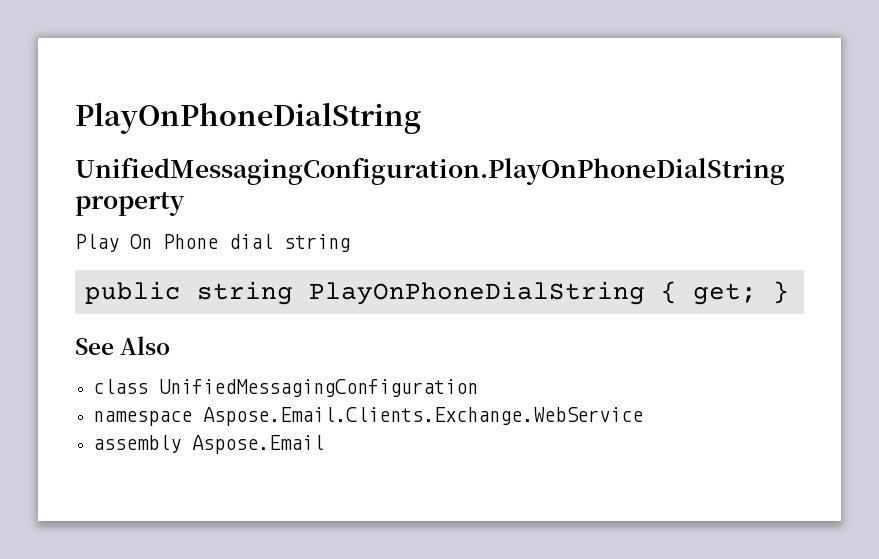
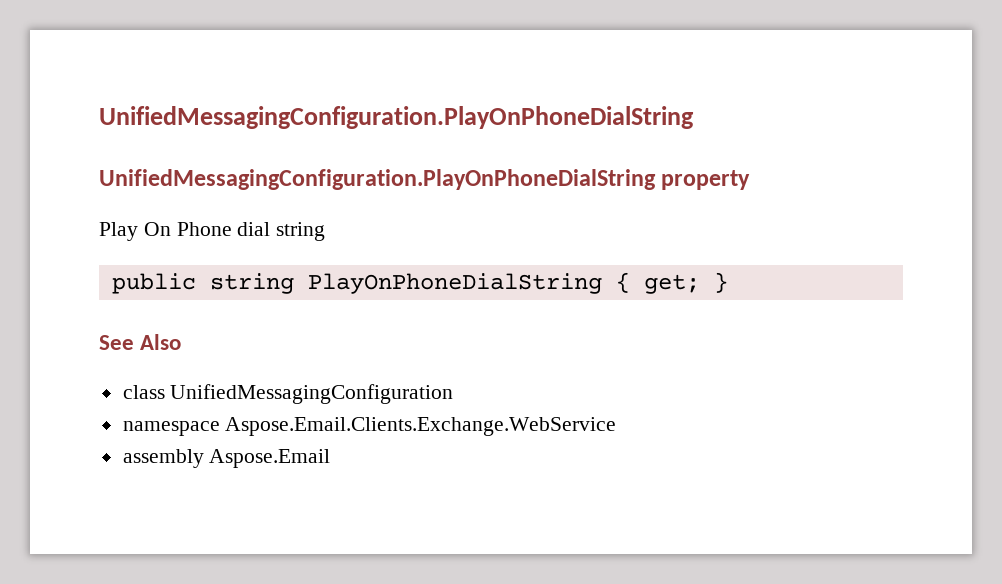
[75,102,421,134] PlayOnPhoneDialString -> [99,106,694,129] UnifiedMessagingConfiguration.PlayOnPhoneDialString

